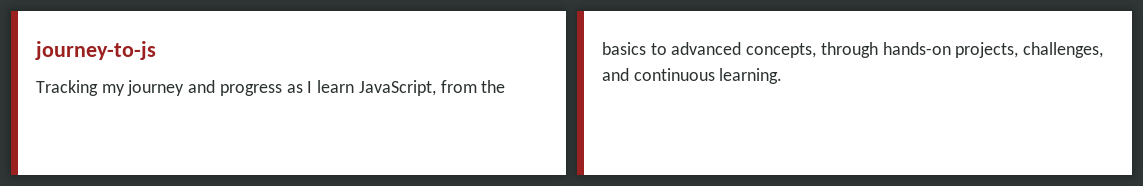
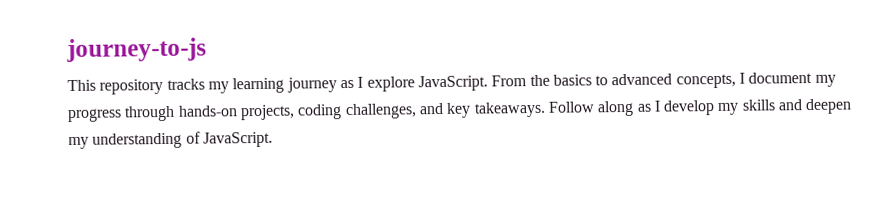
[36,80,477,96] Tracking my journey and progress as I learn JavaScript, from -> [67,75,528,95] This repository tracks my learning journey as I explore JavaScript. From
(817, 50) none -> [739,71,836,87] [67,108,122,123] I document my progress
(1019, 50) none -> [297,104,343,120] coding
[633,68,783,84] continuous learning. -> [446,98,853,118] [68,131,273,150] key takeaways. Follow along as I develop my skills and deepen my understanding of JavaScript.

